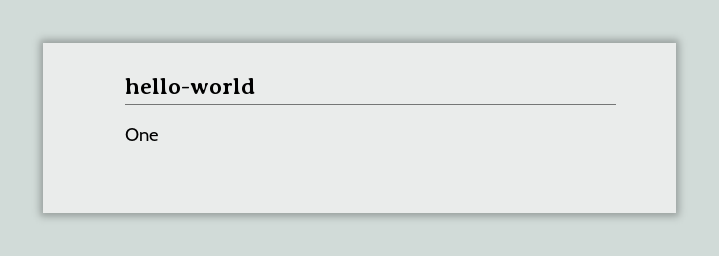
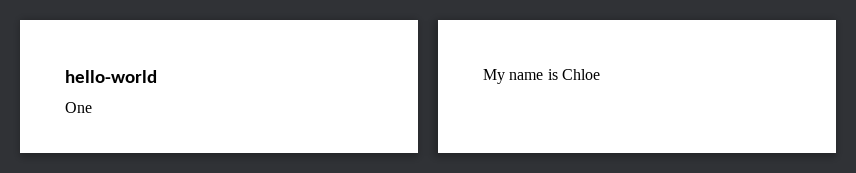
(158, 134) none -> [483,69,600,84] // My name is Chloe

